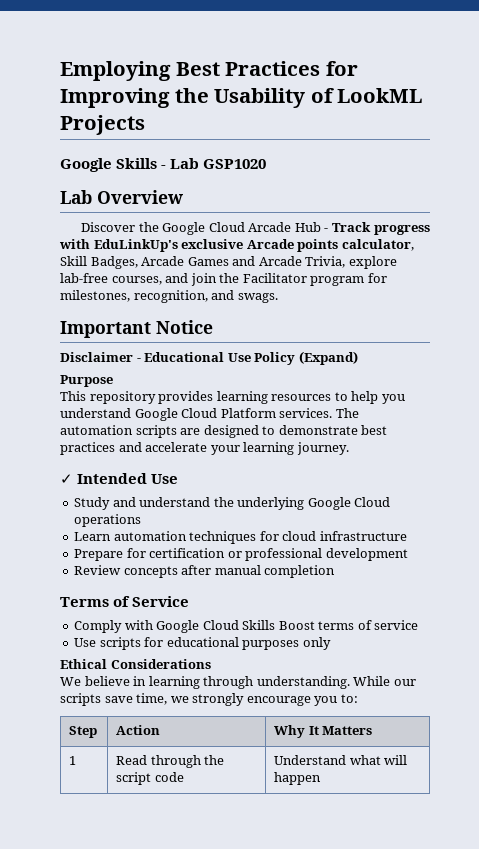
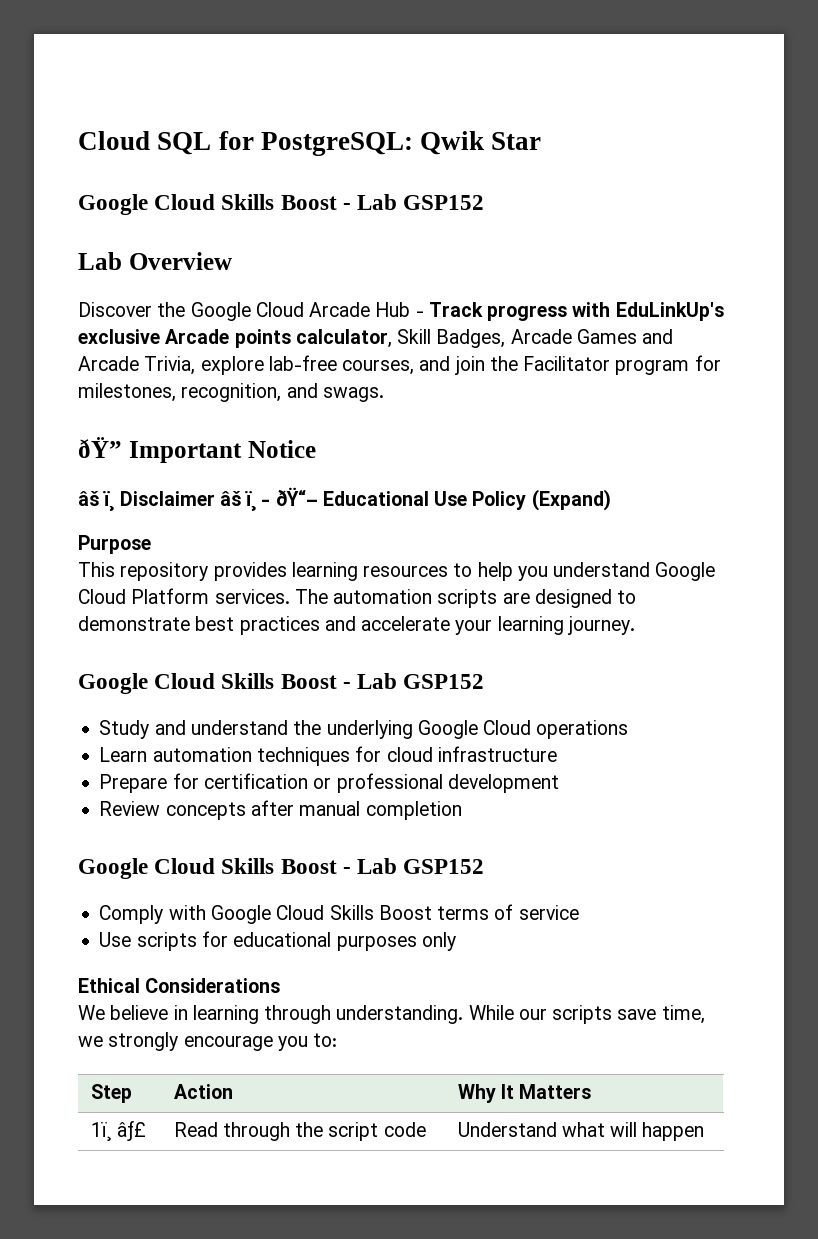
[60,61,358,81] [60,88,423,108] [60,115,145,135] [60,158,267,172] Employing Best Practices for Improving the Usability of LookML Projects // Google Skills - Lab GSP1020 -> [78,131,542,156] [78,194,485,215] Cloud SQL for PostgreSQL: Qwik Star // Google Cloud Skills Boost - Lab GSP152
(278, 298) none -> [78,437,122,458] ðŸ”
[60,352,141,362] Disclaimer - -> [78,487,318,511] âš ï¸ Disclaimer âš ï¸ - ðŸ“–
[60,473,179,484] ✓ Intended Use -> [78,673,485,694] Google Cloud Skills Boost - Lab GSP152
[60,596,190,607] Terms of Service -> [78,858,485,879] Google Cloud Skills Boost - Lab GSP152
[69,756,77,765] 1 -> [90,1121,146,1142] 1ï¸ âƒ£

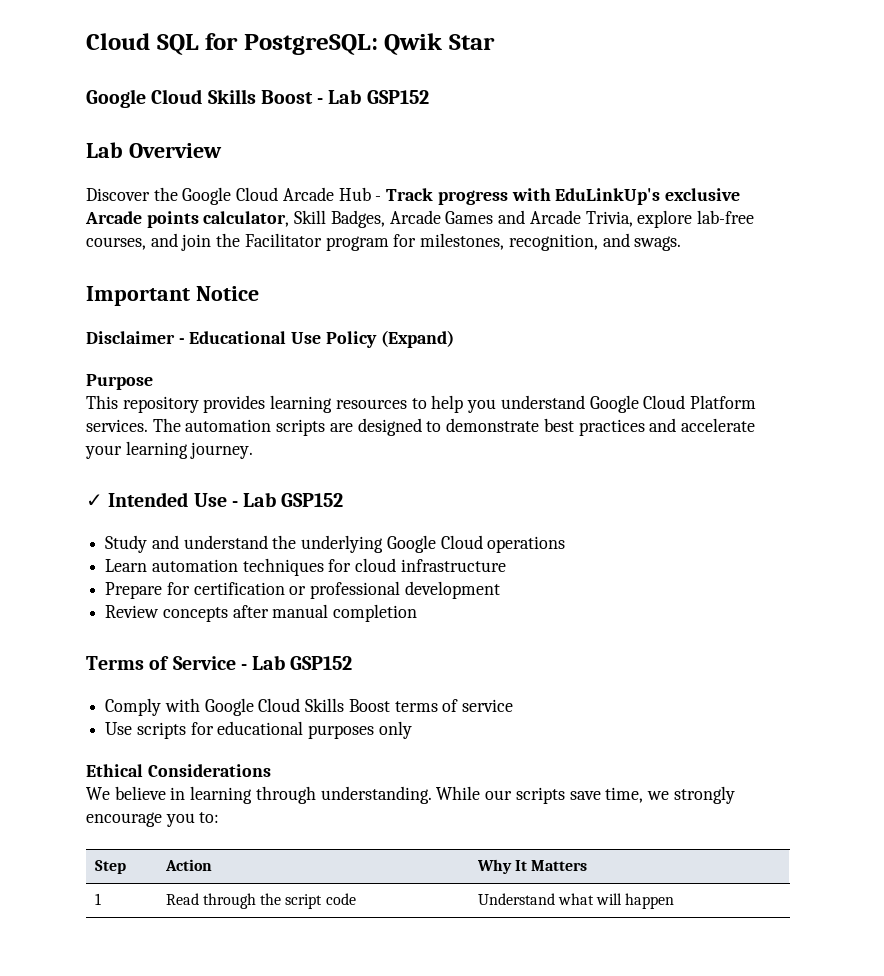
[78,437,122,458] ðŸ” -> (682, 243) none
[78,487,318,511] âš ï¸ Disclaimer âš ï¸ - ðŸ“– -> [86,331,185,344] Disclaimer -
[78,673,337,694] Google Cloud Skills Boost -> [86,492,227,507] ✓ Intended Use
[78,858,337,879] Google Cloud Skills Boost -> [86,656,236,670] Terms of Service
[90,1121,146,1142] 1ï¸ âƒ£ -> [94,893,101,905] 1

